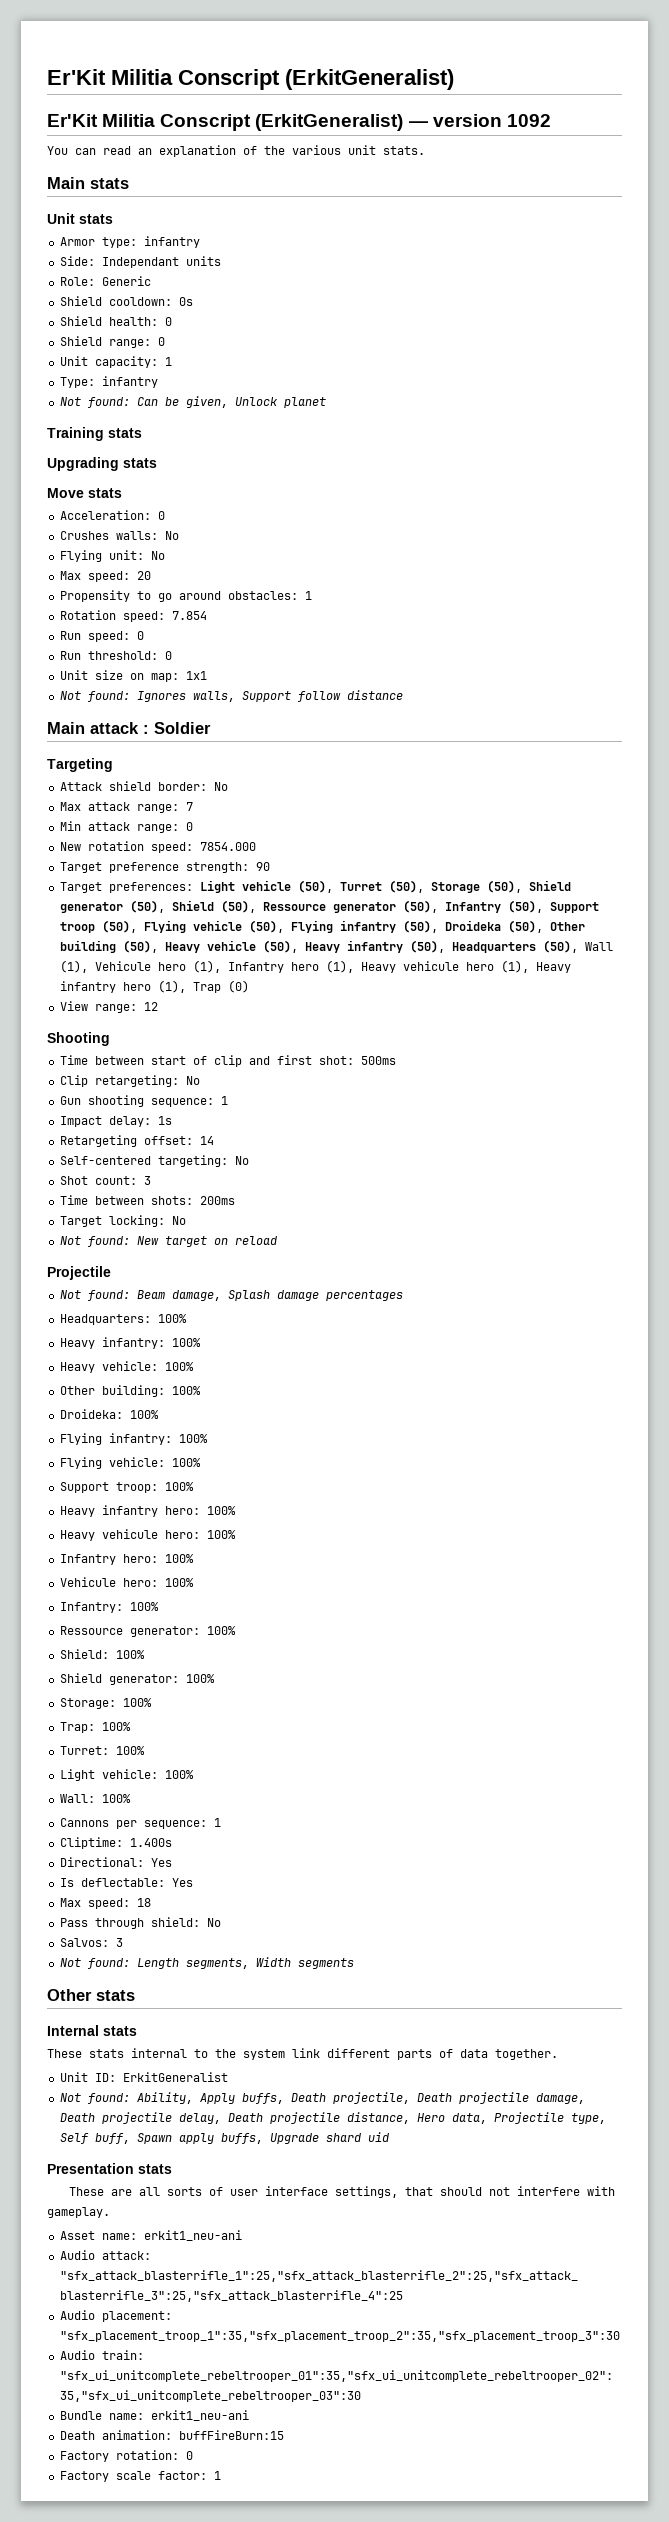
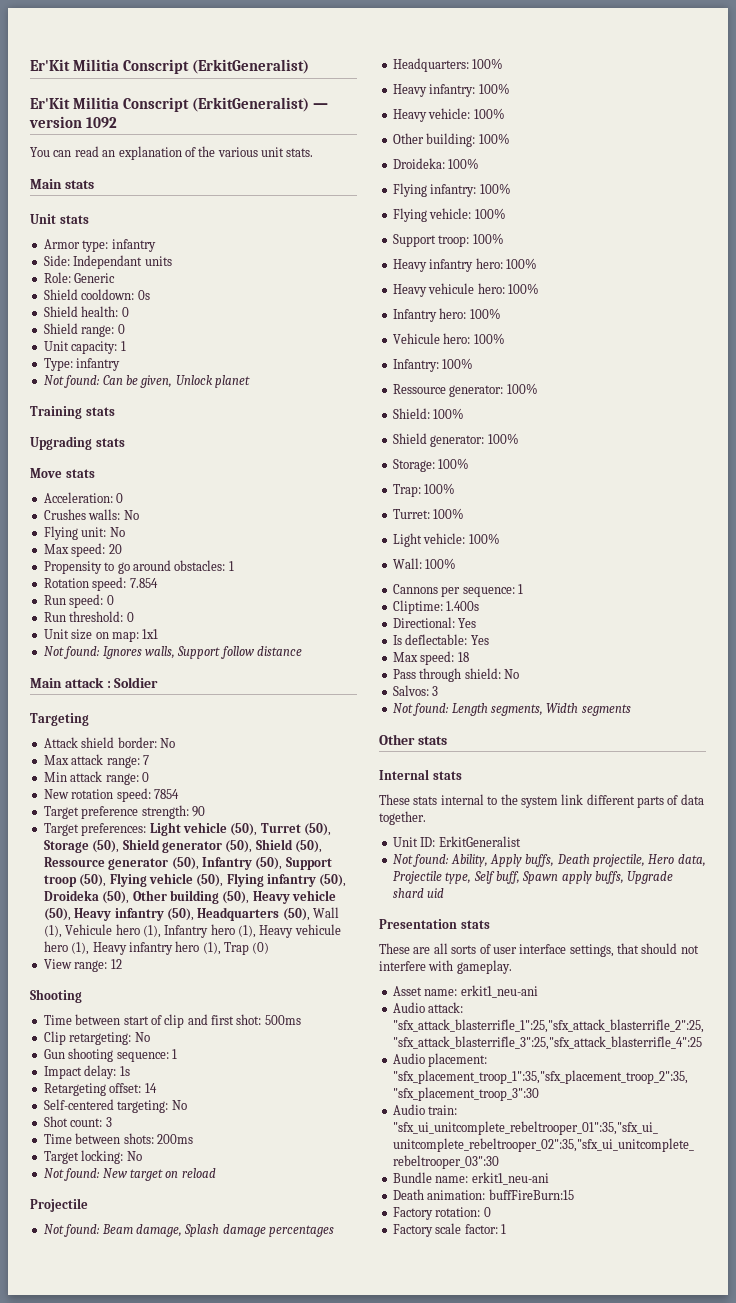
[199,842,256,851] 7854.000 -> [153,789,179,799] 7854
[416,2092,585,2104] [59,2112,410,2124] Death projectile damage, Death projectile delay, Death projectile distance, -> (645, 860) none

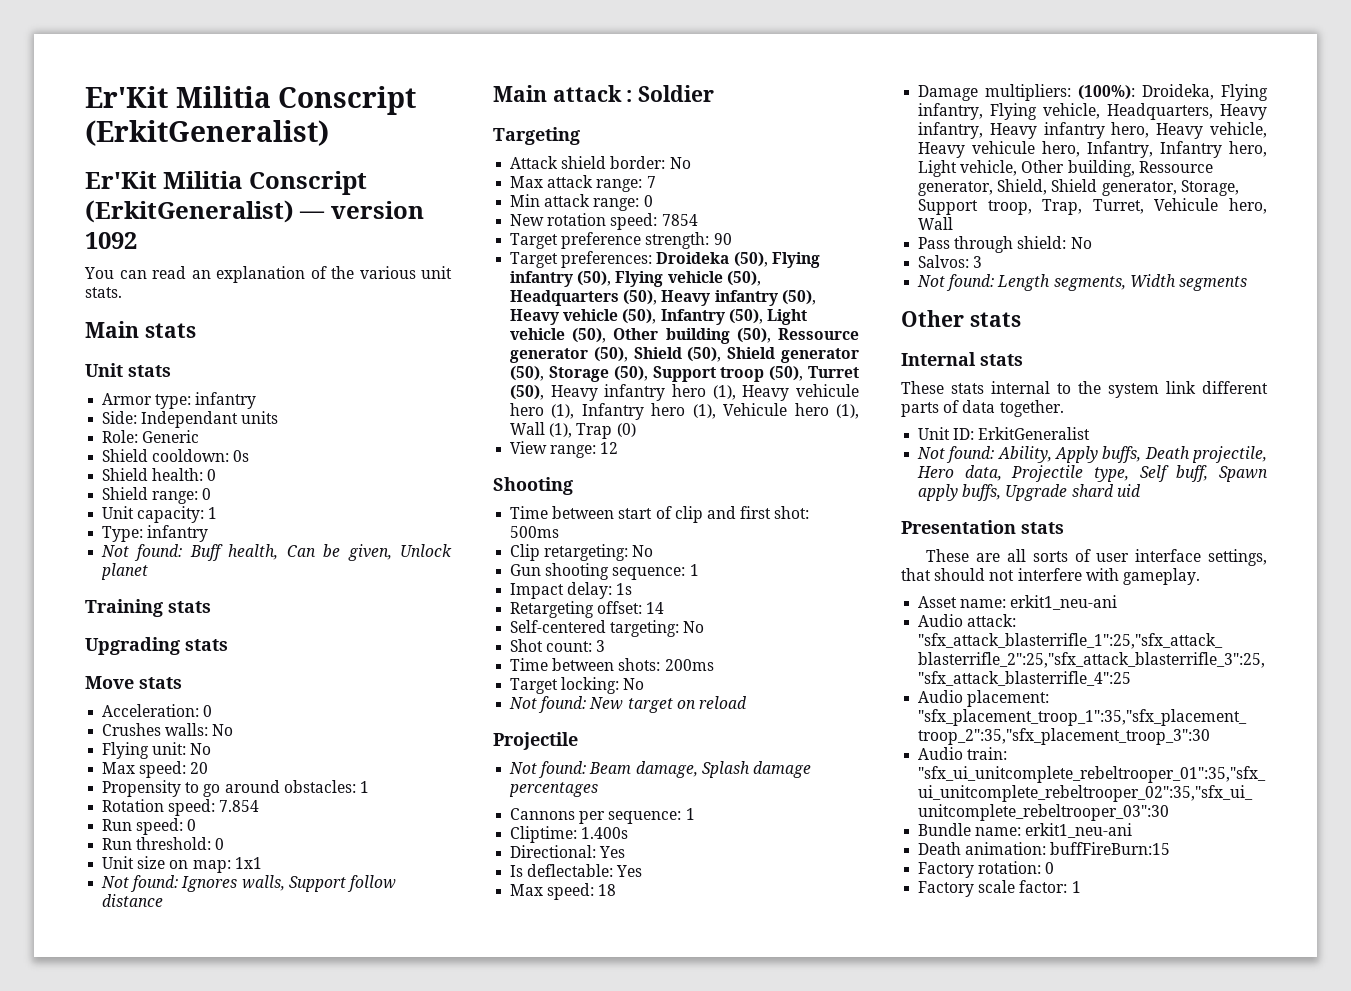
(101, 381) none -> [189,544,279,561] Buff health,
[149,822,331,836] [43,839,322,853] [43,857,332,870] [43,873,347,887] [43,890,336,904] [43,907,339,921] [43,924,209,938] Light vehicle (50), Turret (50), Storage (50), Shield generator (50), Shield (50), Ressource generator (50), Infantry (50), Support troop (50), Flying vehicle (50), Flying infantry (50), Droideka (50), Other building (50), Heavy vehicle (50), Heavy infantry (50), Headquarters (50), Wall (1), Vehicule hero (1), Infantry -> [656,252,820,268] [510,271,761,287] [510,290,816,306] [510,309,807,325] [510,328,859,344] [510,347,859,363] [510,366,859,382] [510,384,666,401] Droideka (50), Flying infantry (50), Flying vehicle (50), Headquarters (50), Heavy infantry (50), Heavy vehicle (50), Infantry (50), Light vehicle (50), Other building (50), Ressource generator (50), Shield (50), Shield generator (50), Storage (50), Support troop (50), Turret (50), Heavy infantry
[92,941,200,955] Heavy infantry hero -> [581,403,859,420] [510,422,546,435] Infantry hero (1), Vehicule hero (1), Wall
[392,58,504,72] [392,83,510,97] [392,108,505,122] [392,133,510,147] [392,158,480,169] [392,183,511,197] [392,208,506,222] [392,233,504,247] [392,258,537,272] [392,283,539,297] [392,308,501,322] [392,333,505,344] [392,358,474,372] [392,383,538,397] [392,408,465,419] [392,433,519,447] [392,458,470,472] [392,483,456,497] [392,508,465,519] [392,533,500,547] [392,558,457,569] // Headquarters: 100% // Heavy infantry: 100% // Heavy vehicle: 100% // Other building: 100% // Droideka: 100% // Flying infantry: 100% // Flying vehicle: 100% // Support troop: 100% // Heavy infantry hero: 100% // Heavy vehicule hero: 100% // Infantry hero: 100% // Vehicule hero: 100% // Infantry: 100% // Ressource generator: 100% // Shield: 100% // Shield generator: 100% // Storage: 100% // Trap: 100% // Turret: 100% // Light vehicle: 100% // Wall: 100% -> (599, 789) none
(469, 657) none -> [918,84,1268,101] [918,103,1267,120] [918,122,1267,139] [918,141,1267,158] [918,160,1213,177] [918,179,1239,196] [918,198,1267,215] [918,217,954,230] // Damage multipliers: (100%): Droideka, Flying infantry, Flying vehicle, Headquarters, Heavy infantry, Heavy infantry hero, Heavy vehicle, Heavy vehicule hero, Infantry, Infantry hero, Light vehicle, Other building, Ressource generator, Shield, Shield generator, Storage, Support troop, Trap, Turret, Vehicule hero, Wall

